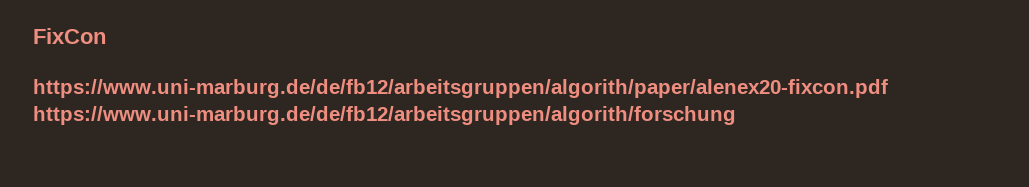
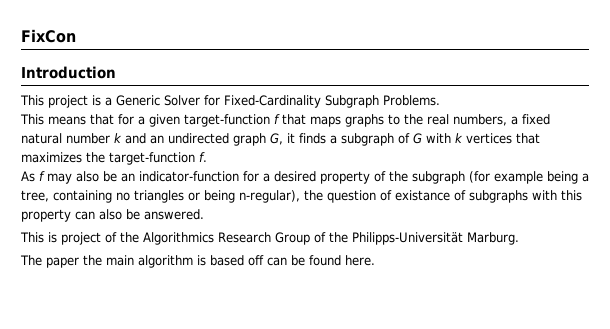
[33,79,888,98] [33,106,736,125] https://www.uni-marburg.de/de/fb12/arbeitsgruppen/algorith/paper/alenex20-fixcon.pdf https://www.uni-marburg.de/de/fb12/arbeitsgruppen/algorith/forschung -> [21,66,116,79] [20,95,440,108] [20,114,550,127] [21,133,540,146] [21,152,207,165] [21,171,589,184] [21,190,582,203] [21,209,204,222] [20,232,519,245] [20,255,375,268] Introduction // This project is a Generic Solver for Fixed-Cardinality Subgraph Problems. // This means that for a given target-function f that maps graphs to the real numbers, a fixed natural number k and an undirected graph G, it finds a subgraph of G with k vertices that maximizes the target-function f. // As f may also be an indicator-function for a desired property of the subgraph (for example being a tree, containing no triangles or being n-regular), the question of existance of subgraphs with this property can also be answered. // This is project of the Algorithmics Research Group of the Philipps-Universität Marburg. // The paper the main algorithm is based off can be found here.

